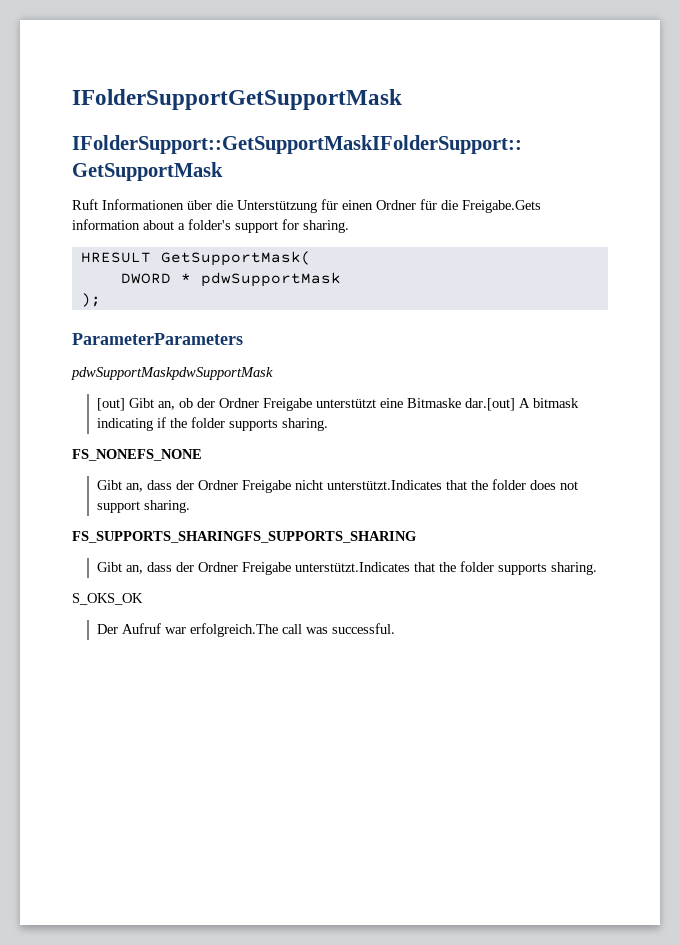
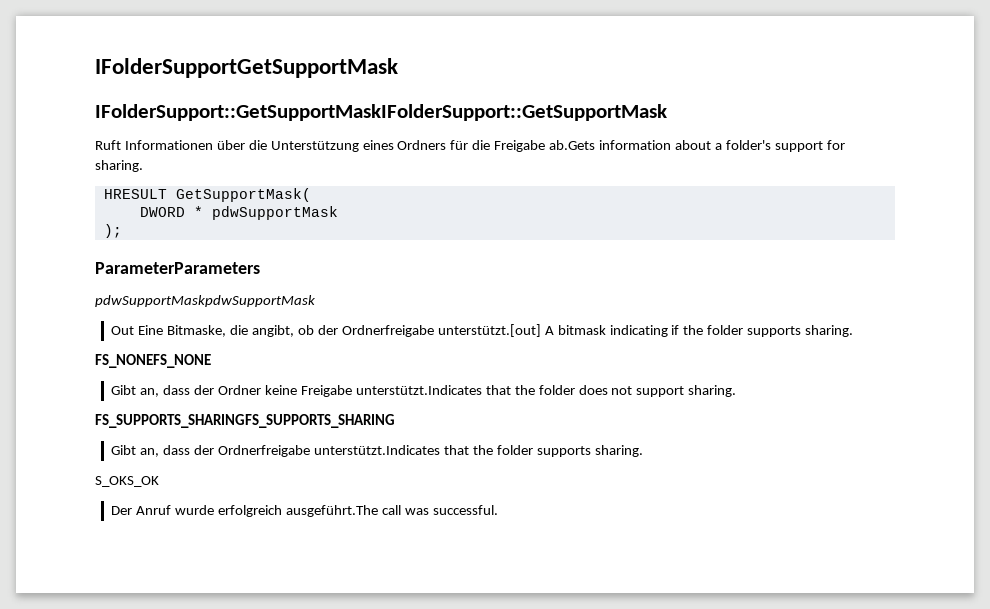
[321,199,541,213] für einen Ordner für die Freigabe.Gets -> [362,140,596,152] eines Ordners für die Freigabe ab.Gets
[96,398,515,411] [out] Gibt an, ob der Ordner Freigabe unterstützt eine Bitmaske dar.[out] -> [111,324,541,337] Out Eine Bitmaske, die angibt, ob der Ordnerfreigabe unterstützt.[out]
[241,480,323,493] Freigabe nicht -> [265,385,352,397] keine Freigabe
[197,562,291,575] Ordner Freigabe -> [218,445,311,457] Ordnerfreigabe
[121,623,278,637] Aufruf war erfolgreich.The -> [136,505,379,517] Anruf wurde erfolgreich ausgeführt.The

